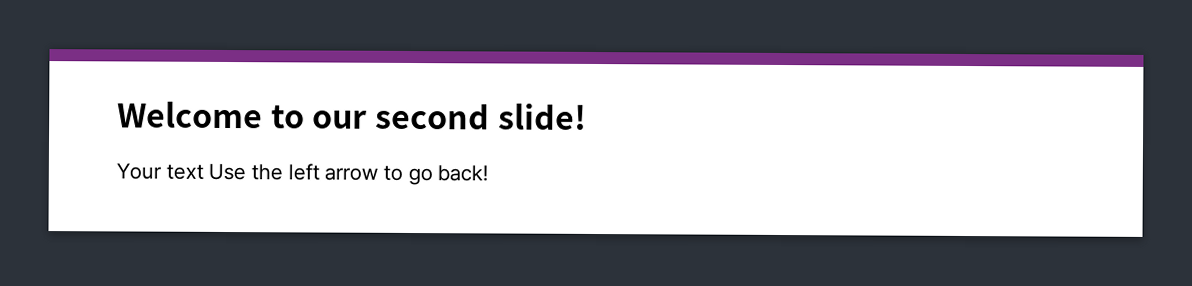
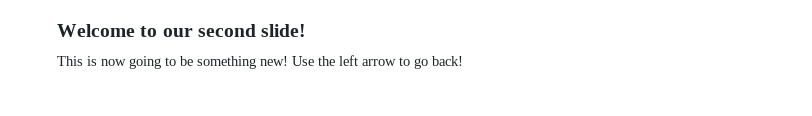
[116,163,204,180] Your text -> [57,56,288,69] This is now going to be something new!

